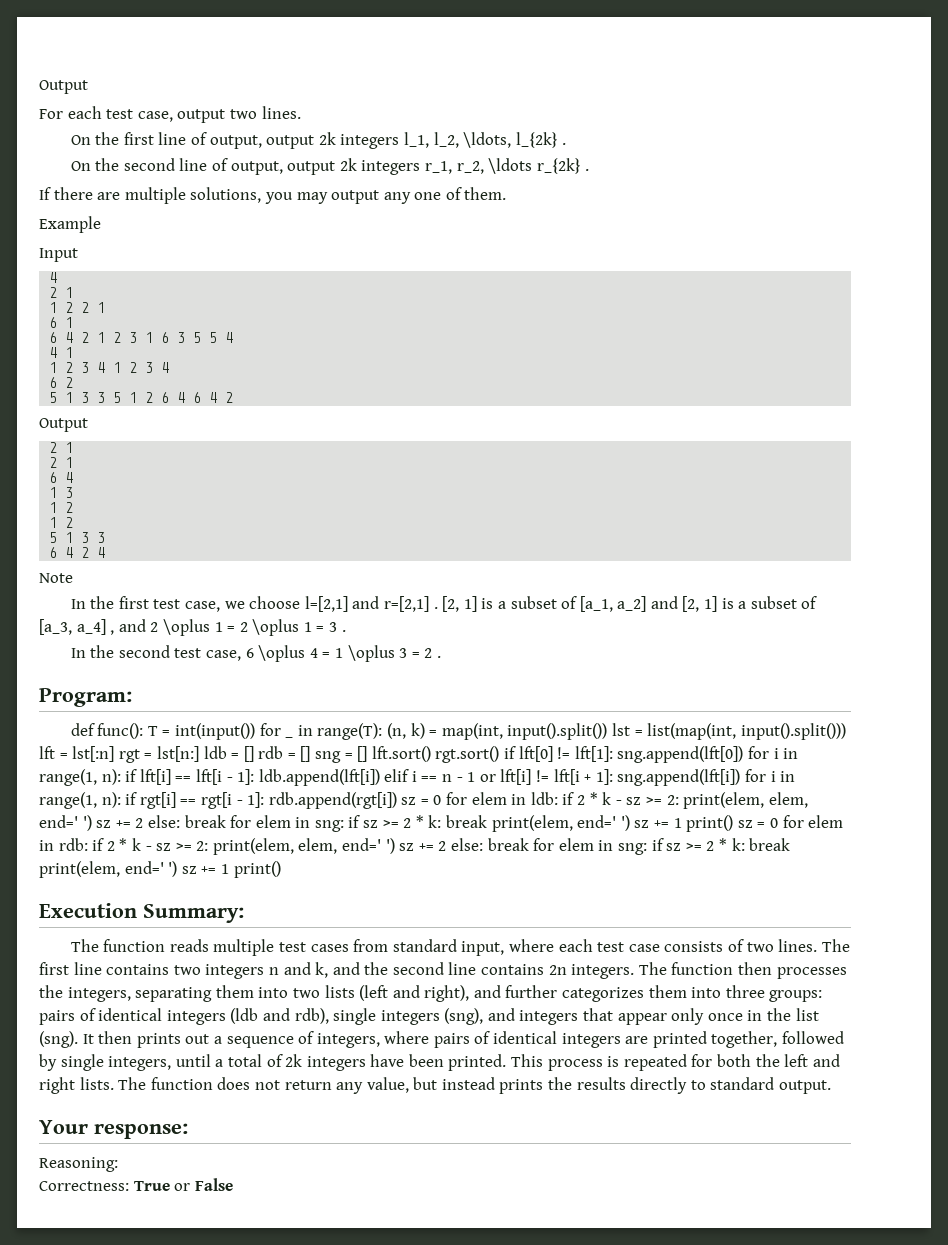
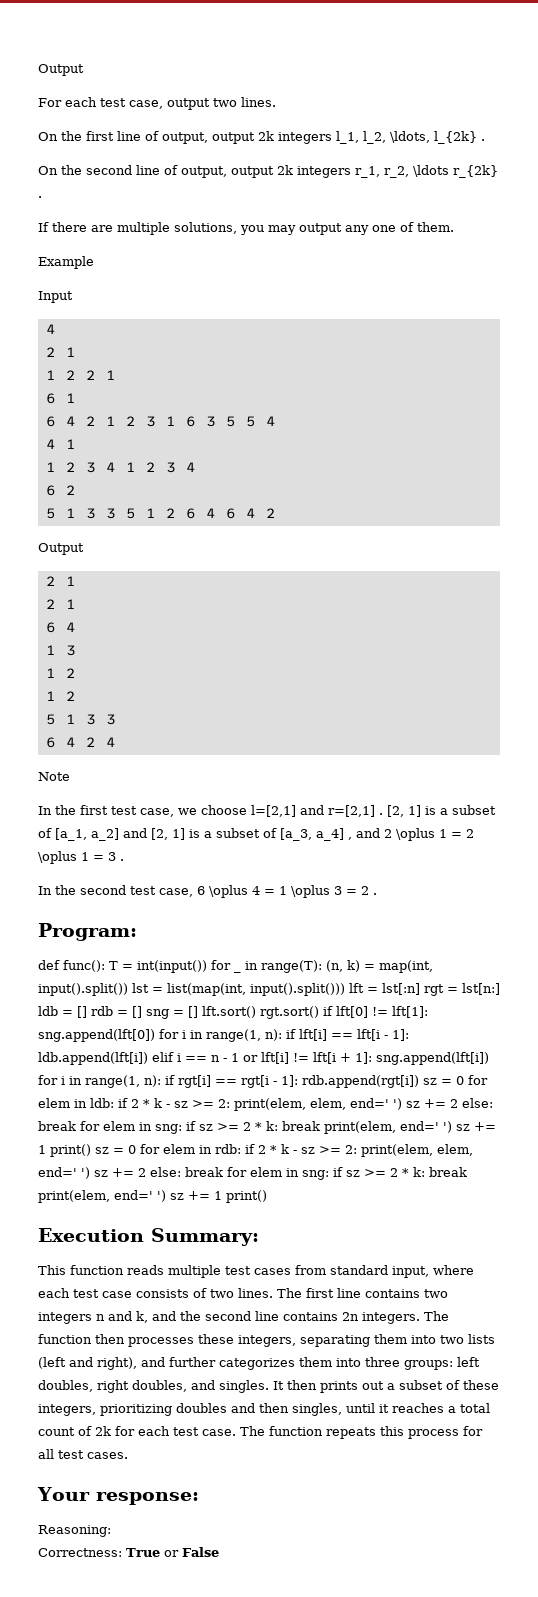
[70,939,99,952] The -> [38,1265,66,1275] This
[39,985,63,998] the -> [198,1334,234,1344] these
[39,1008,819,1025] [39,1031,78,1048] pairs of identical integers (ldb and rdb), single integers (sng), and integers that appear only once in the list (sng). -> [457,1357,480,1367] [38,1380,269,1393] left doubles, right doubles, and singles.
[226,1031,845,1048] [39,1054,211,1071] sequence of integers, where pairs of identical integers are printed together, followed by single integers, until -> [399,1380,499,1390] [38,1403,444,1416] subset of these integers, prioritizing doubles and then singles, until it reaches
(262, 1060) none -> [38,1427,75,1436] count
[306,1054,840,1071] [39,1077,832,1094] integers have been printed. This process is repeated for both the left and right lists. The function does not return any value, but instead prints the results directly to standard output. -> [115,1426,483,1439] [38,1449,128,1459] for each test case. The function repeats this process for all test cases.

